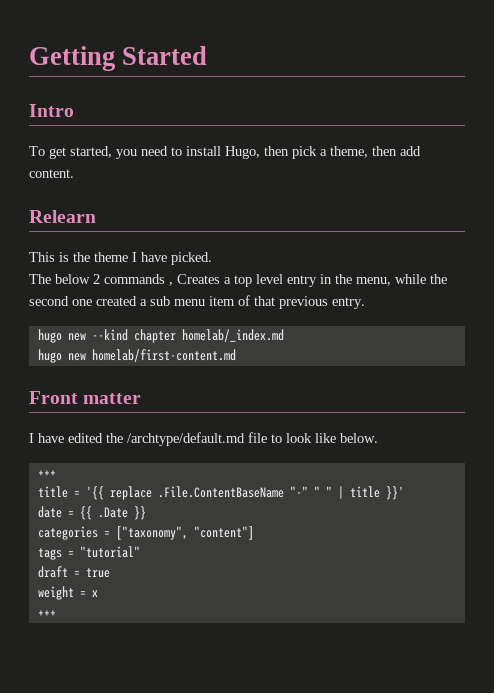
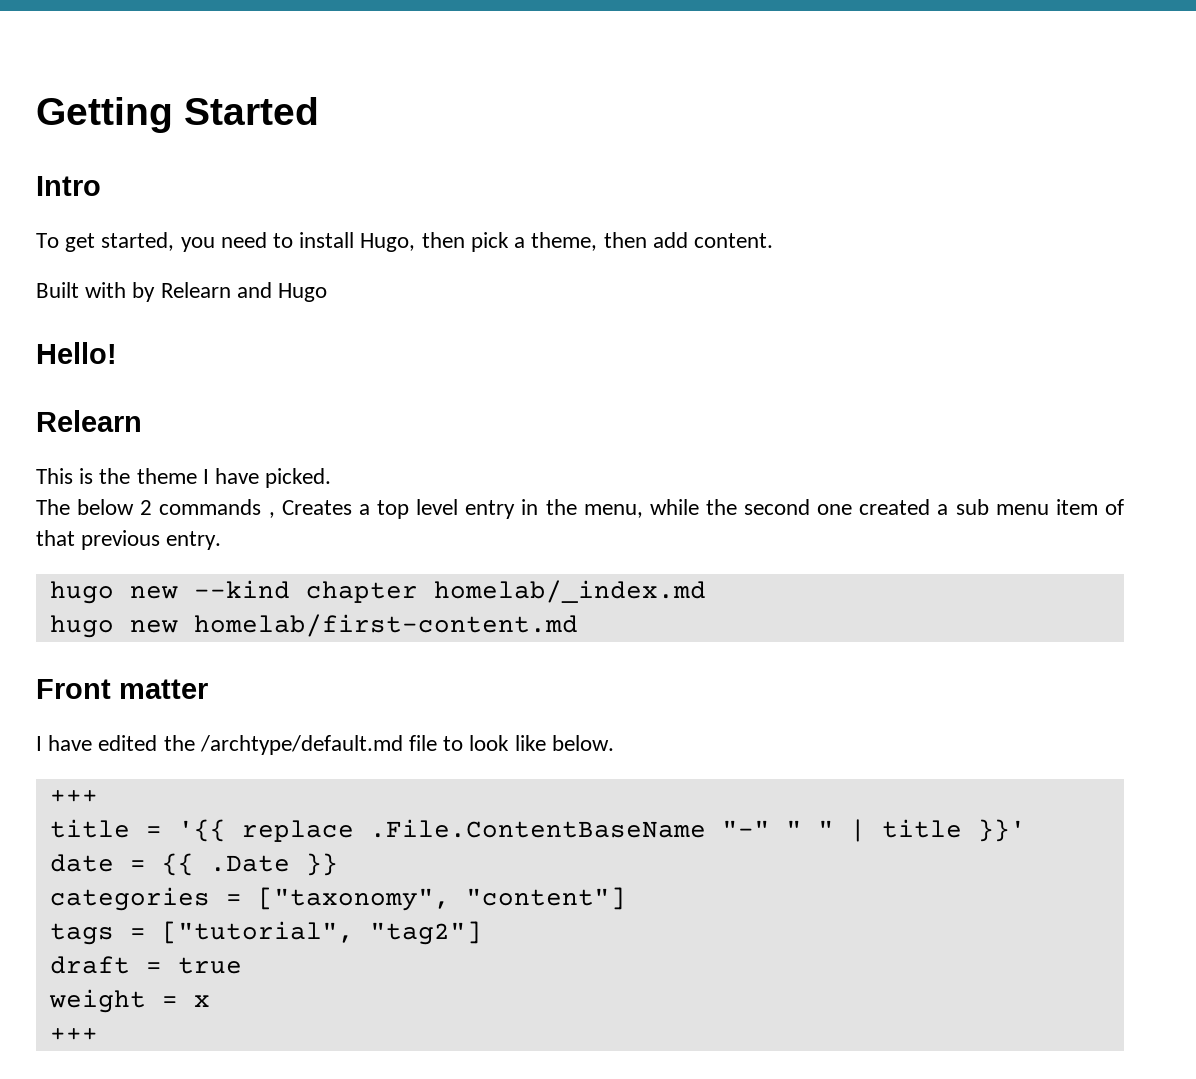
(74, 173) none -> [36,282,328,302] [36,342,117,364] // Built with by Relearn and Hugo // Hello!
[79,546,140,558] "tutorial" -> [161,921,482,945] ["tutorial", "tag2"]

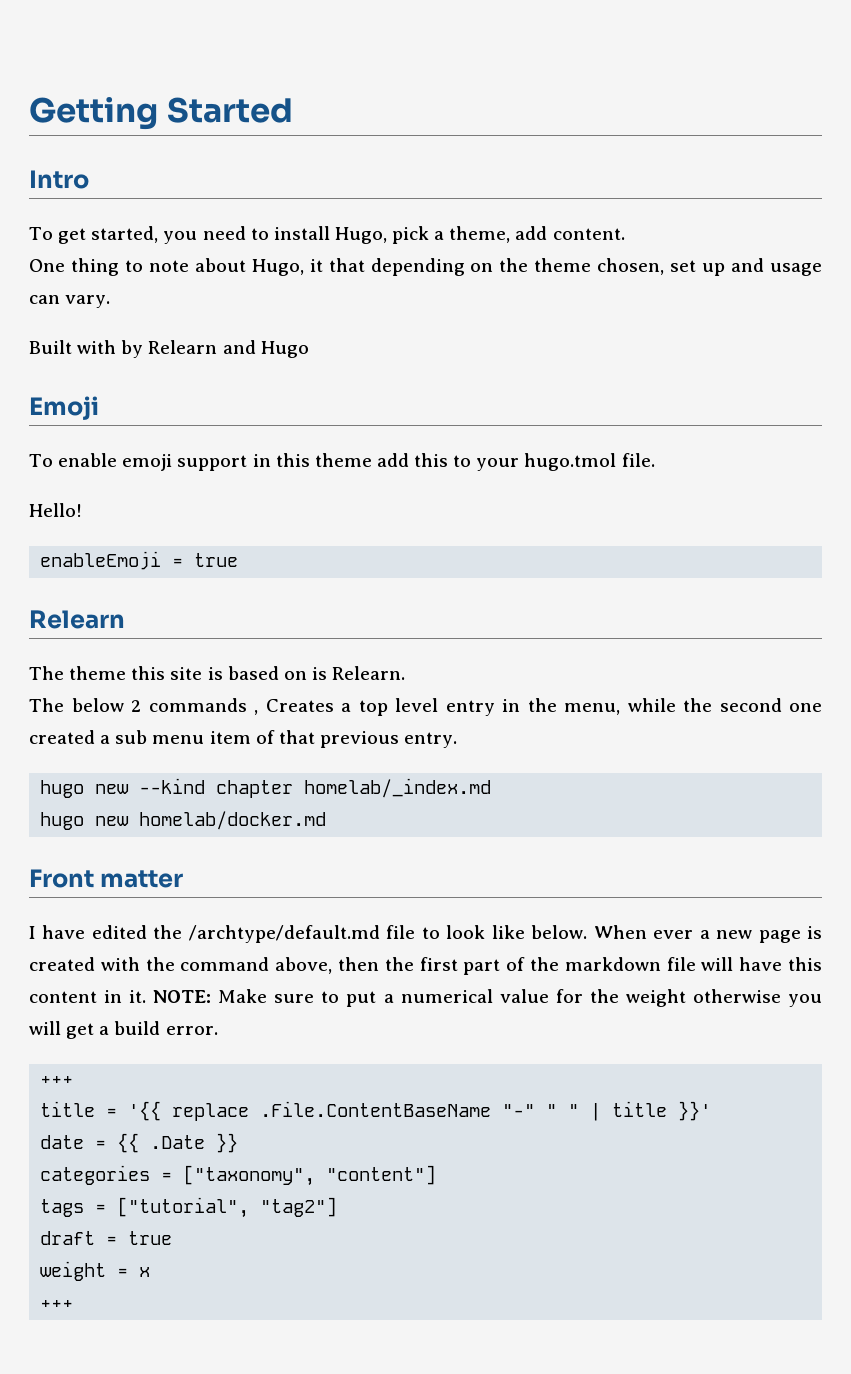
[421,232,465,248] then -> (387, 235) none
[603,232,647,248] then -> (511, 234) none
(773, 240) none -> [29,258,822,276] [29,295,111,308] // One thing to note about Hugo, it that depending on the theme chosen, set up and usage can vary.
[36,342,117,364] [36,410,142,432] [36,468,332,488] Hello! // Relearn // This is the theme I have picked. -> [29,396,99,420] [29,453,655,471] [29,503,82,517] [40,551,239,570] [29,610,125,629] [29,666,406,680] Emoji // To enable emoji support in this theme add this to your hugo.tmol file. // Hello! // enableEmoji = true // Relearn // The theme this site is based on is Relearn.
[193,614,578,637] homelab/first-content.md -> [139,811,327,830] homelab/docker.md
(614, 743) none -> [593,925,822,943] [29,957,822,975] [29,989,823,1007] [29,1021,218,1039] When ever a new page is created with the command above, then the first part of the markdown file will have this content in it. NOTE: Make sure to put a numerical value for the weight otherwise you will get a build error.

